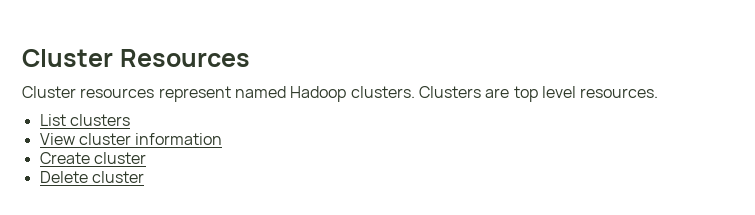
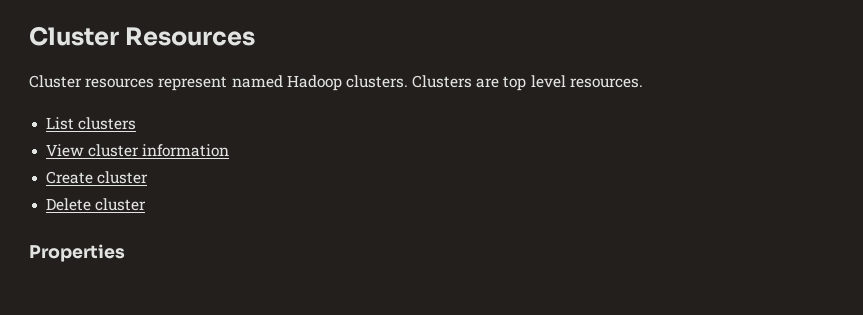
(144, 177) none -> [29,244,125,262] // Properties

